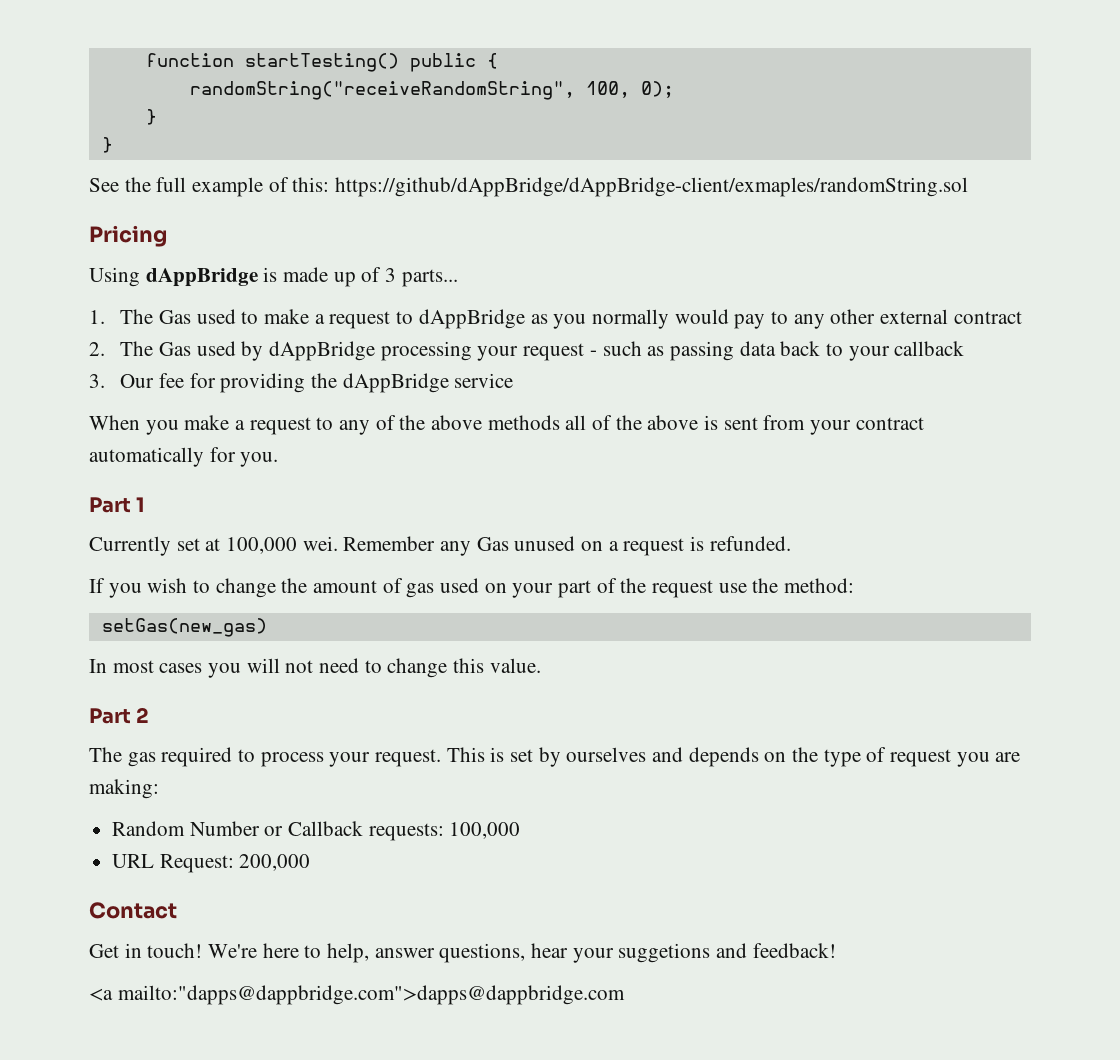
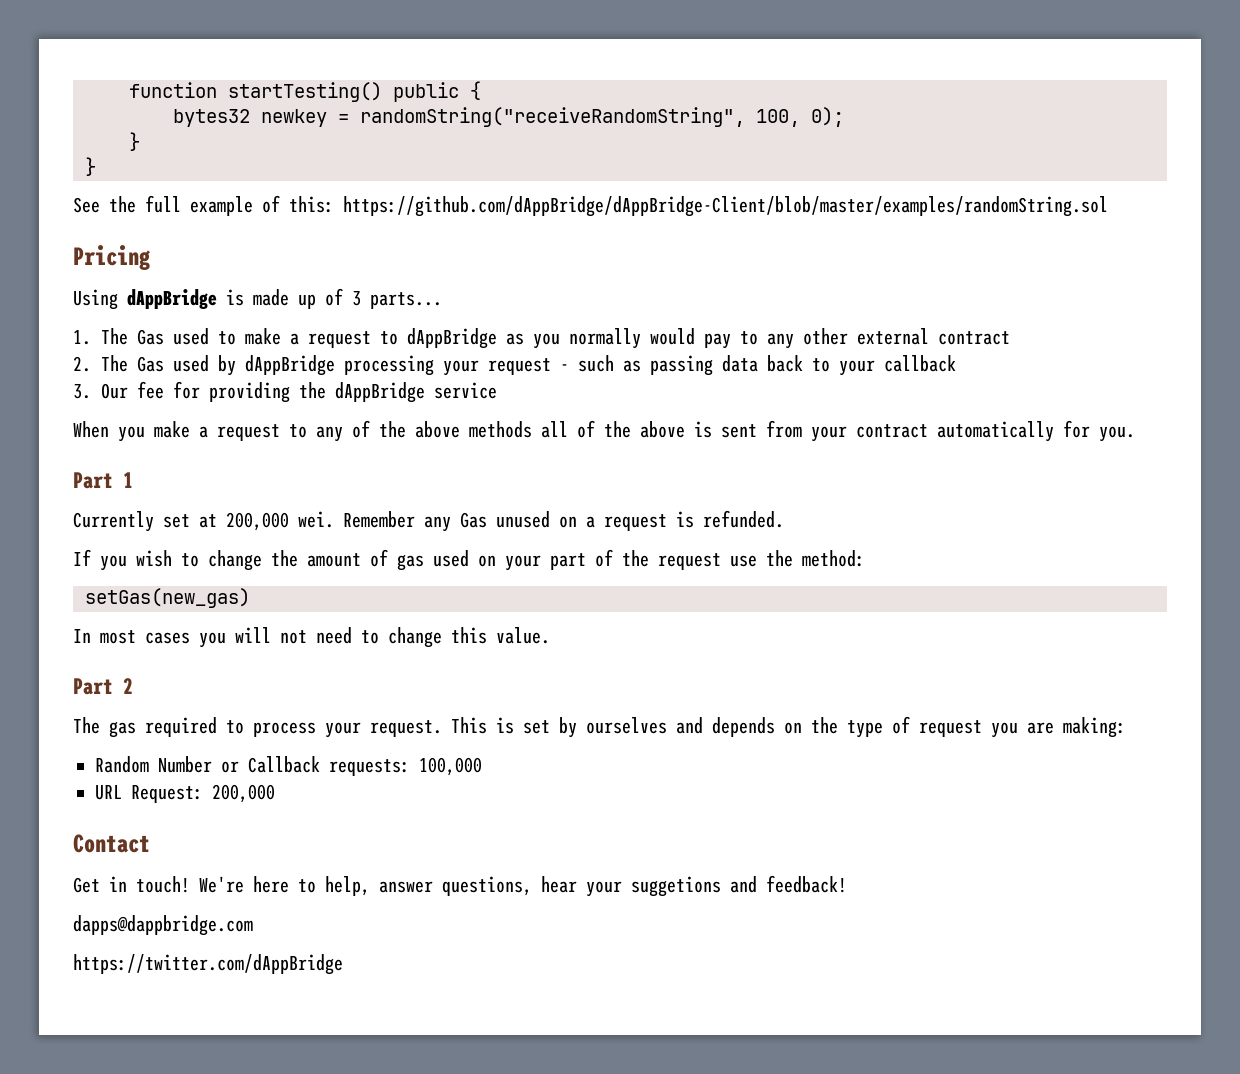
(498, 61) none -> [173,109,349,127] bytes32 newkey =
[335,177,969,197] https://github/dAppBridge/dAppBridge-client/exmaples/randomString.sol -> [343,196,1108,217] https://github.com/dAppBridge/dAppBridge-Client/blob/master/examples/randomString.sol
[226,537,298,554] 100,000 -> [226,512,289,531] 200,000
[89,985,625,1005] <a mailto:"dapps@dappbridge.com">dapps@dappbridge.com -> [73,915,253,936] [73,954,343,975] dapps@dappbridge.com // https://twitter.com/dAppBridge

